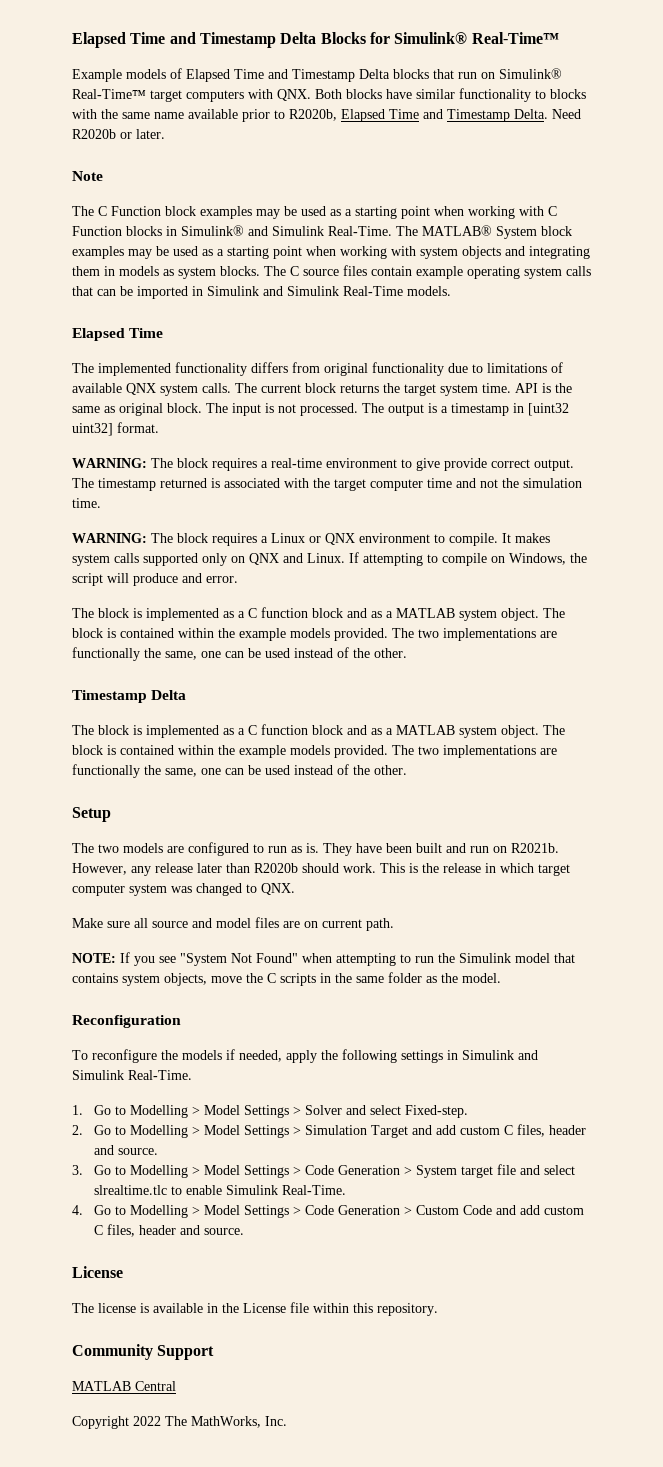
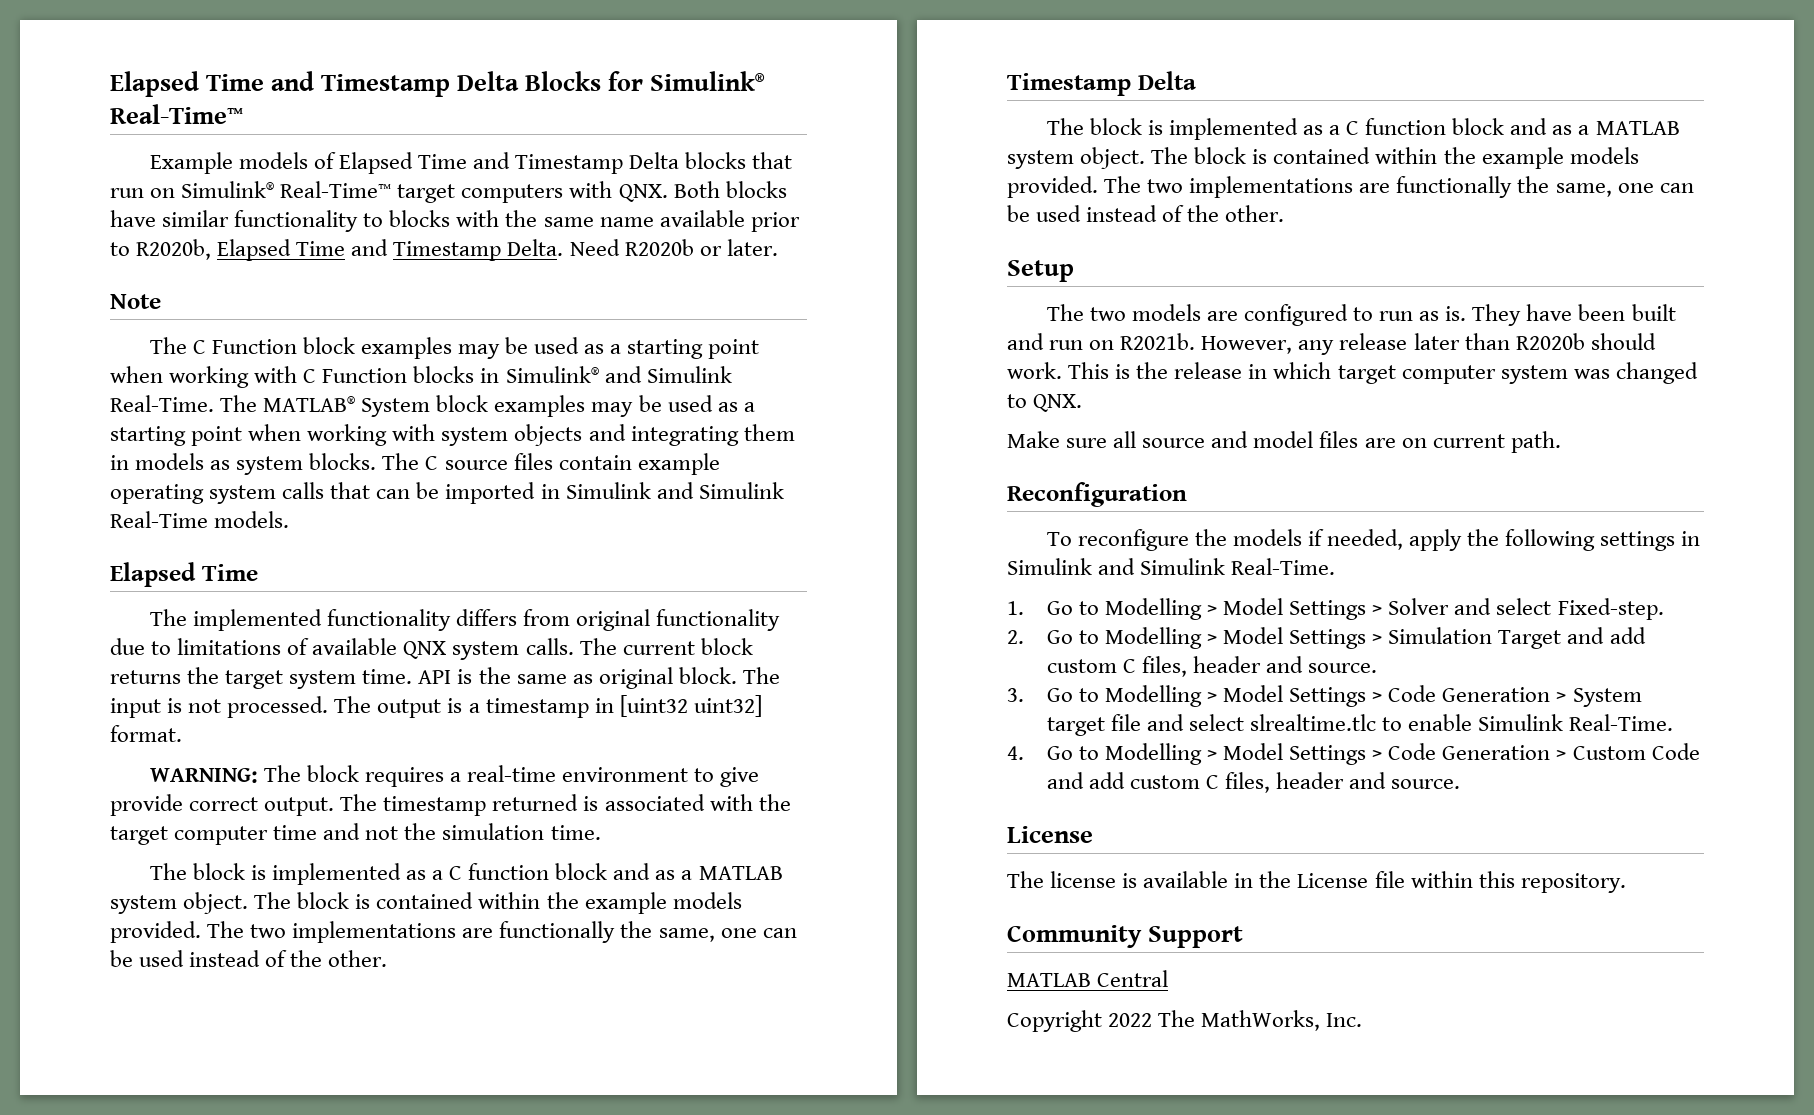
[72,533,550,546] [72,552,587,566] [72,573,238,586] // WARNING: The block requires a Linux or QNX environment to compile. It makes system calls supported only on QNX and Linux. If attempting to compile on Windows, the script will produce and error. -> (601, 832) none
[72,952,575,966] [72,972,501,986] // NOTE: If you see "System Not Found" when attempting to run the Simulink model that contains system objects, move the C scripts in the same folder as the model. -> (1561, 442) none

